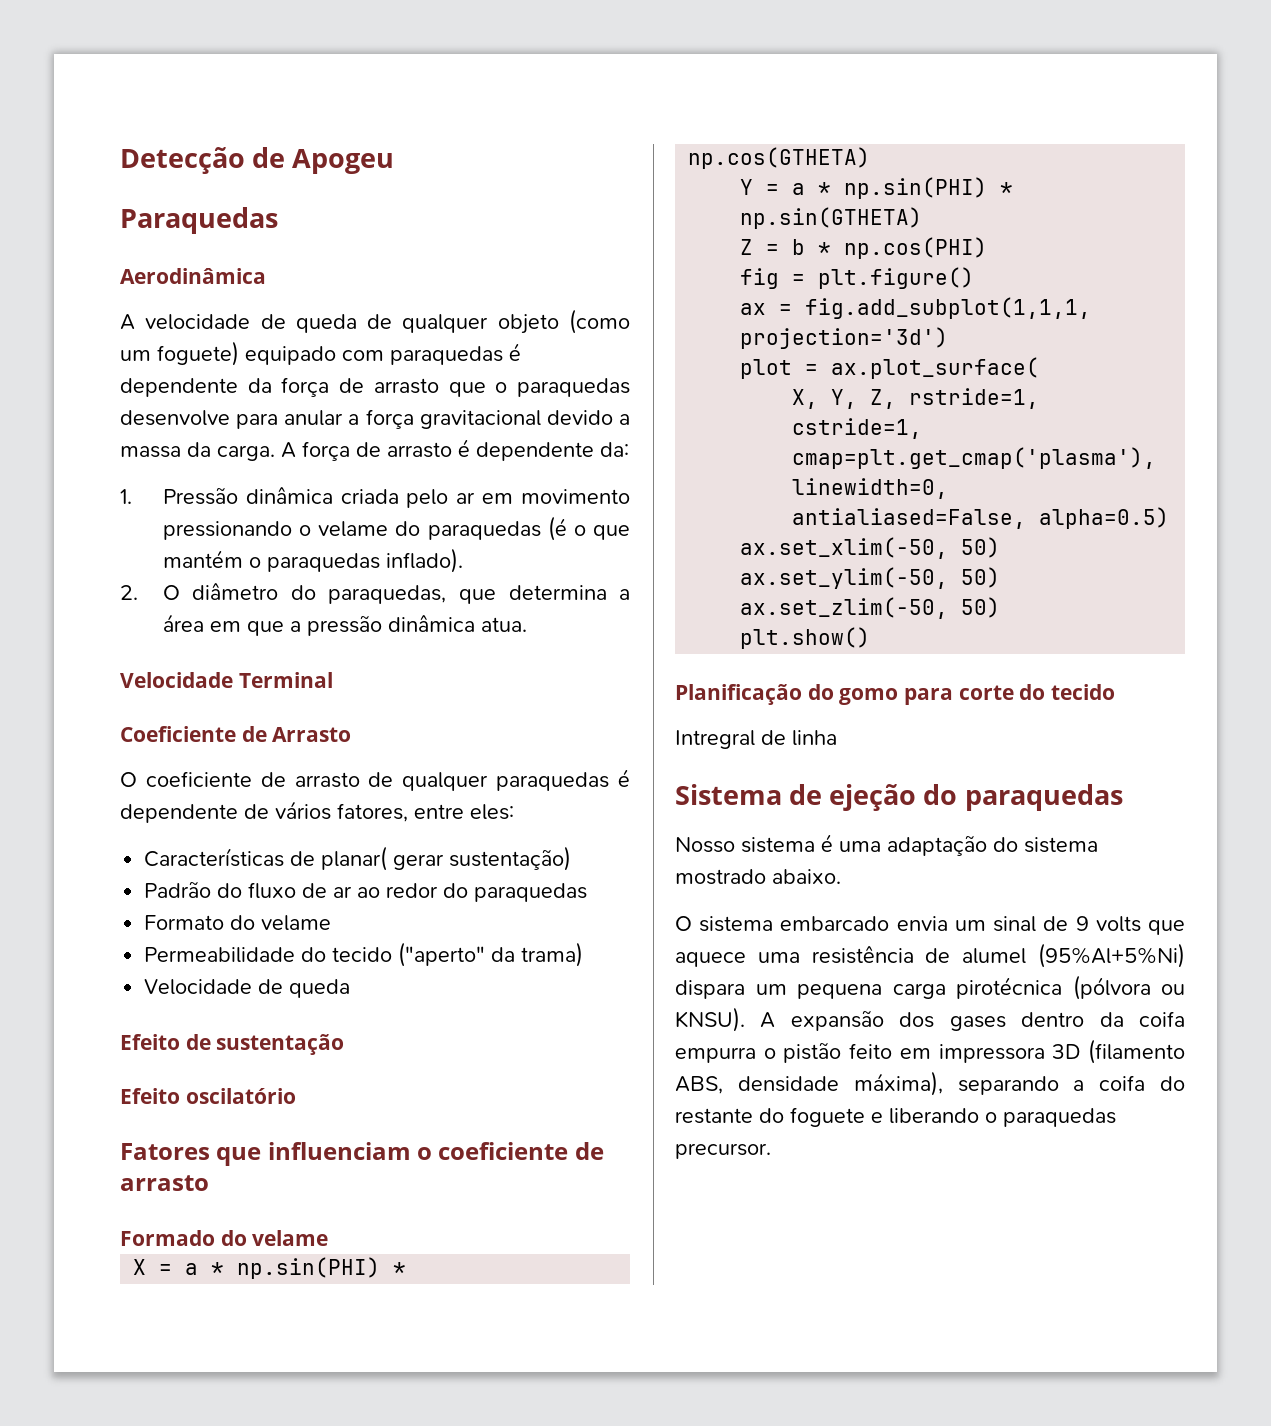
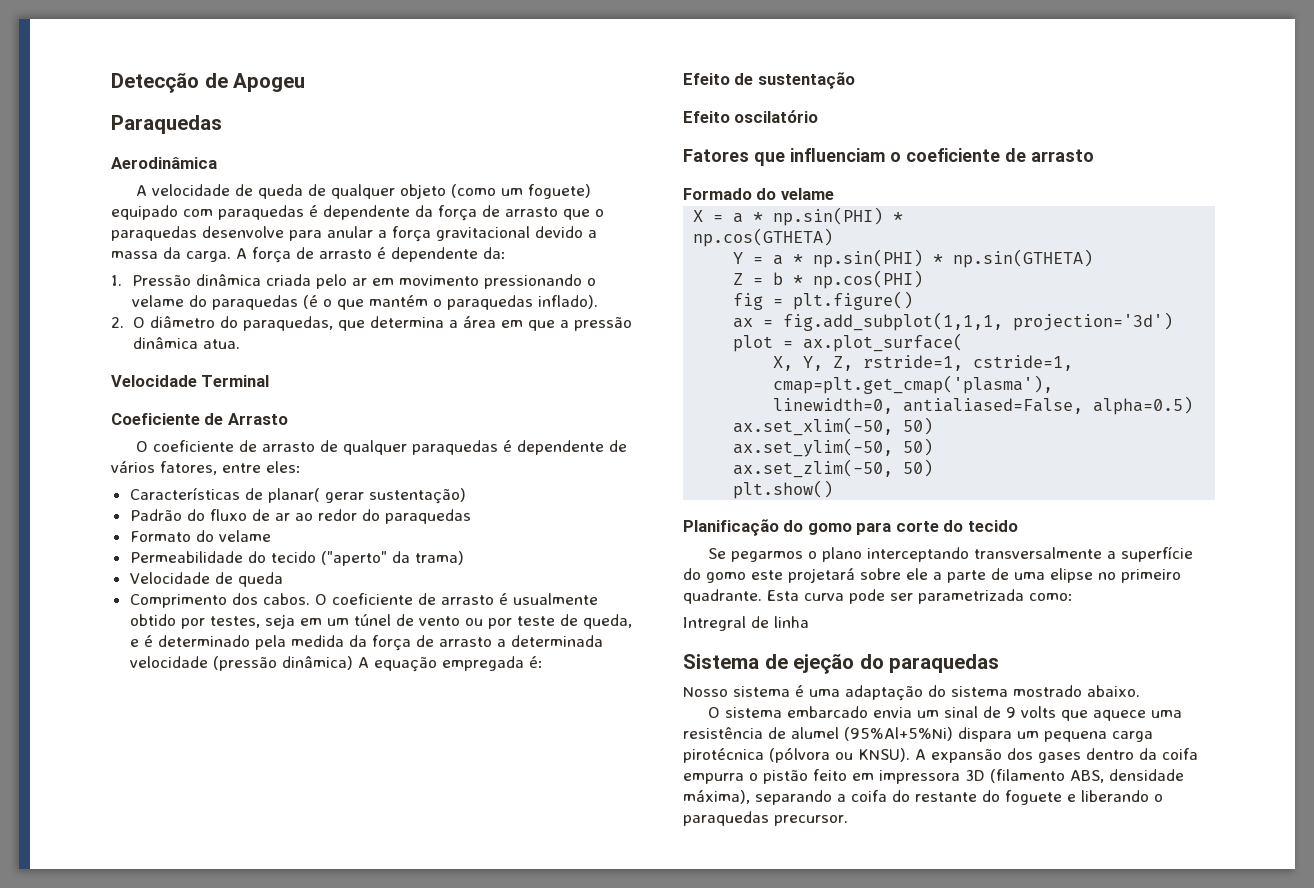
(351, 988) none -> [129,593,598,608] [129,614,632,629] [129,635,603,651] [129,656,543,672] // Comprimento dos cabos. O coeficiente de arrasto é usualmente obtido por testes, seja em um túnel de vento ou por teste de queda, e é determinado pela medida da força de arrasto a determinada velocidade (pressão dinâmica) A equação empregada é:
(1116, 692) none -> [708,546,1194,562] [683,568,1181,583] [683,589,1073,604] // Se pegarmos o plano interceptando transversalmente a superfície do gomo este projetará sobre ele a parte de uma elipse no primeiro quadrante. Esta curva pode ser parametrizada como:

